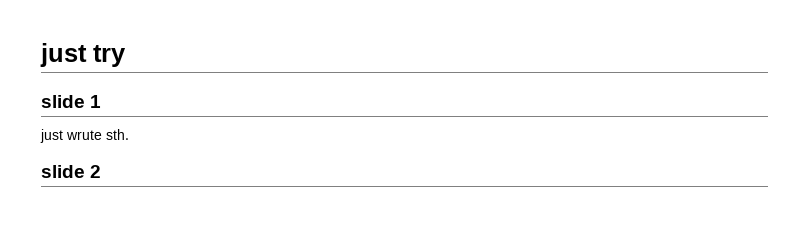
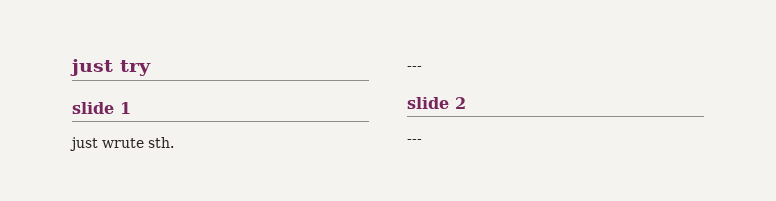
(129, 134) none -> [407,66,422,70] // ---
(102, 171) none -> [407,139,422,143] // ---

